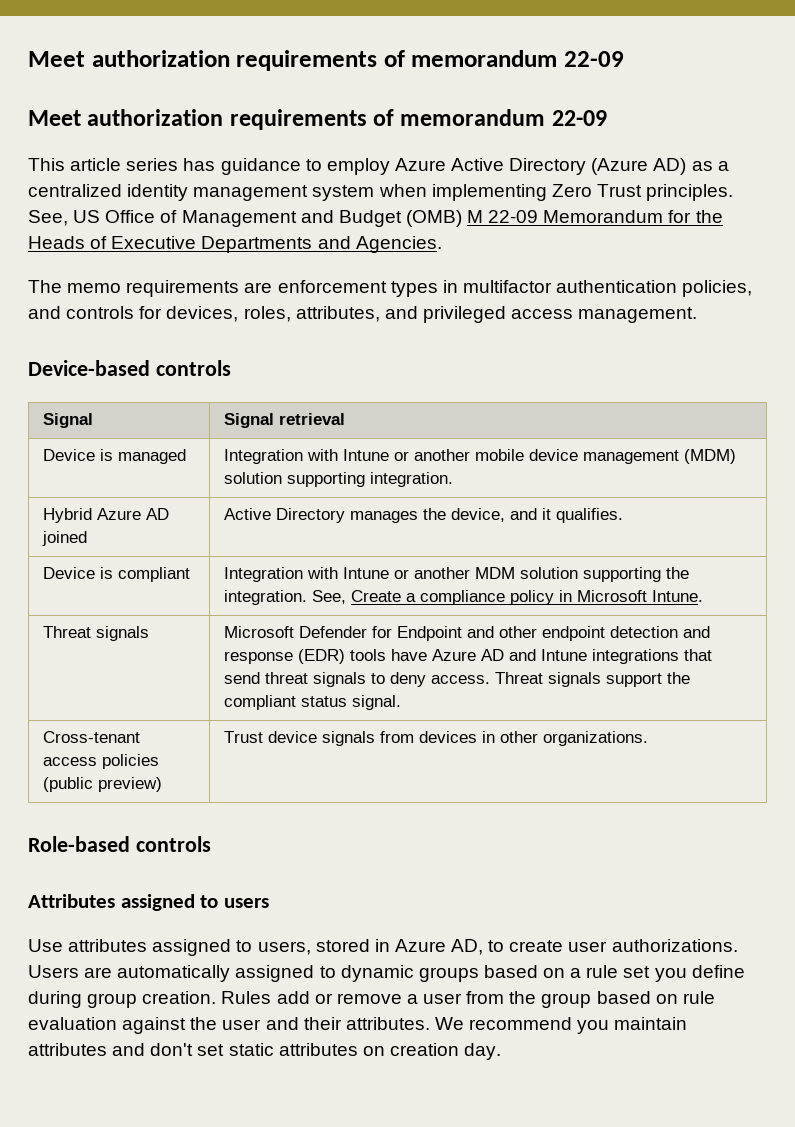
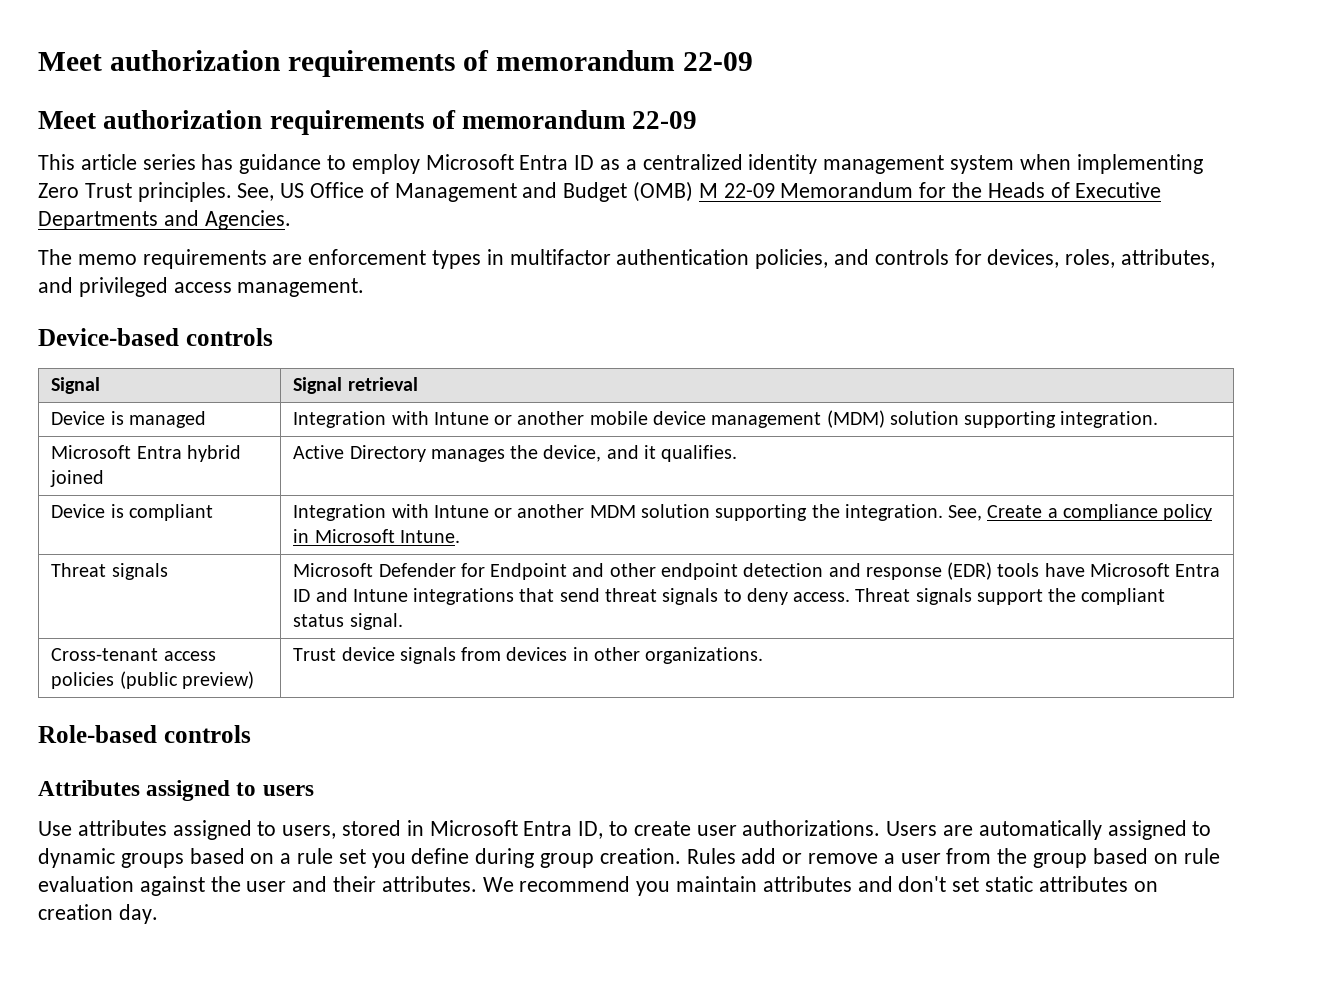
[394,158,687,175] Azure Active Directory (Azure AD) -> [425,154,595,170] Microsoft Entra ID
[42,508,169,523] Hybrid Azure AD -> [51,445,241,462] Microsoft Entra hybrid
[431,649,504,661] Azure AD -> [1089,563,1221,577] [293,589,311,602] Microsoft Entra ID
[394,939,484,955] Azure AD, -> [429,820,604,839] Microsoft Entra ID,

